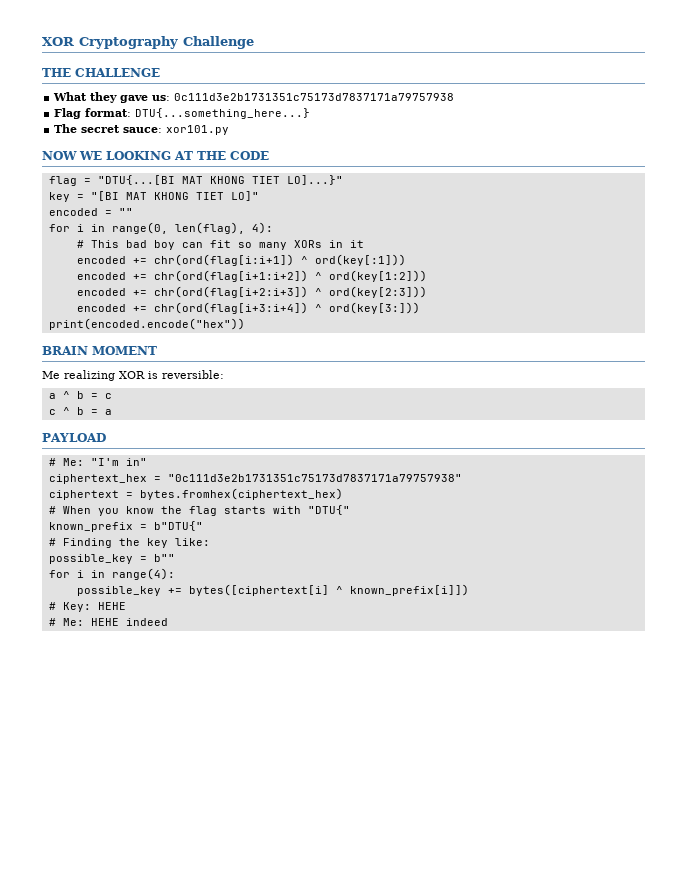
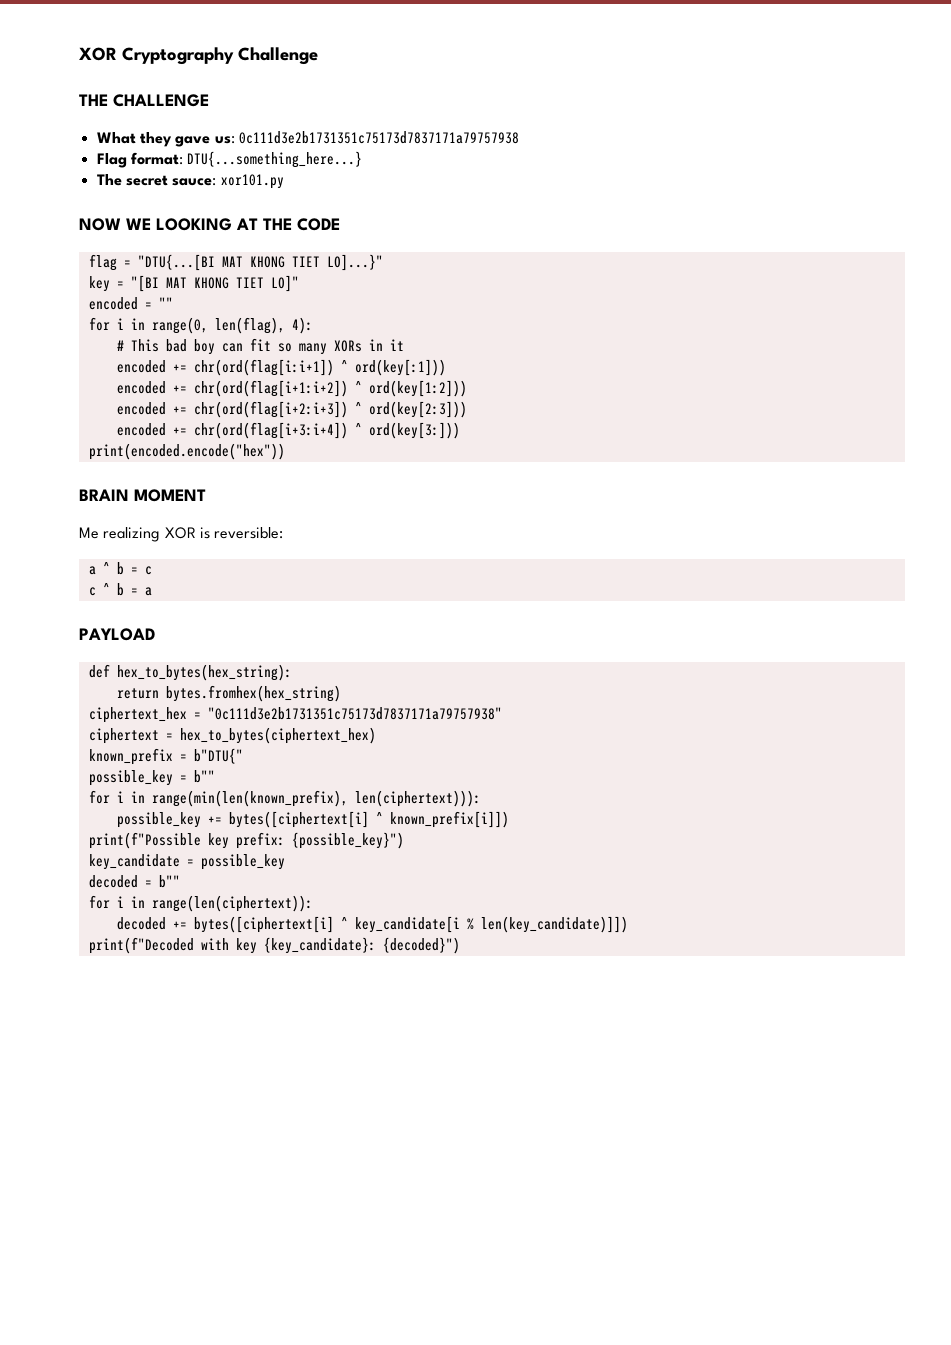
[48,458,147,466] # Me: "I'm in" -> [88,664,292,681] [116,685,341,702] def hex_to_bytes(hex_string): // return bytes.fromhex(hex_string)
[139,488,343,500] [48,505,350,516] [48,521,203,532] [48,538,210,548] bytes.fromhex(ciphertext_hex) // # When you know the flag starts with "DTU{" // known_prefix = b"DTU{" // # Finding the key like: -> [179,727,376,744] [88,748,243,765] hex_to_bytes(ciphertext_hex) // known_prefix = b"DTU{"
[111,568,175,580] range(4): -> [151,790,481,807] range(min(len(known_prefix), len(ciphertext))):
[48,602,126,612] [48,618,168,626] # Key: HEHE // # Me: HEHE indeed -> [88,832,404,849] [88,854,285,870] [88,875,180,888] [88,895,313,912] [116,916,628,933] [88,937,460,954] print(f"Possible key prefix: {possible_key}") // key_candidate = possible_key // decoded = b"" // for i in range(len(ciphertext)): // decoded += bytes([ciphertext[i] ^ key_candidate[i % len(key_candidate)]]) // print(f"Decoded with key {key_candidate}: {decoded}")

